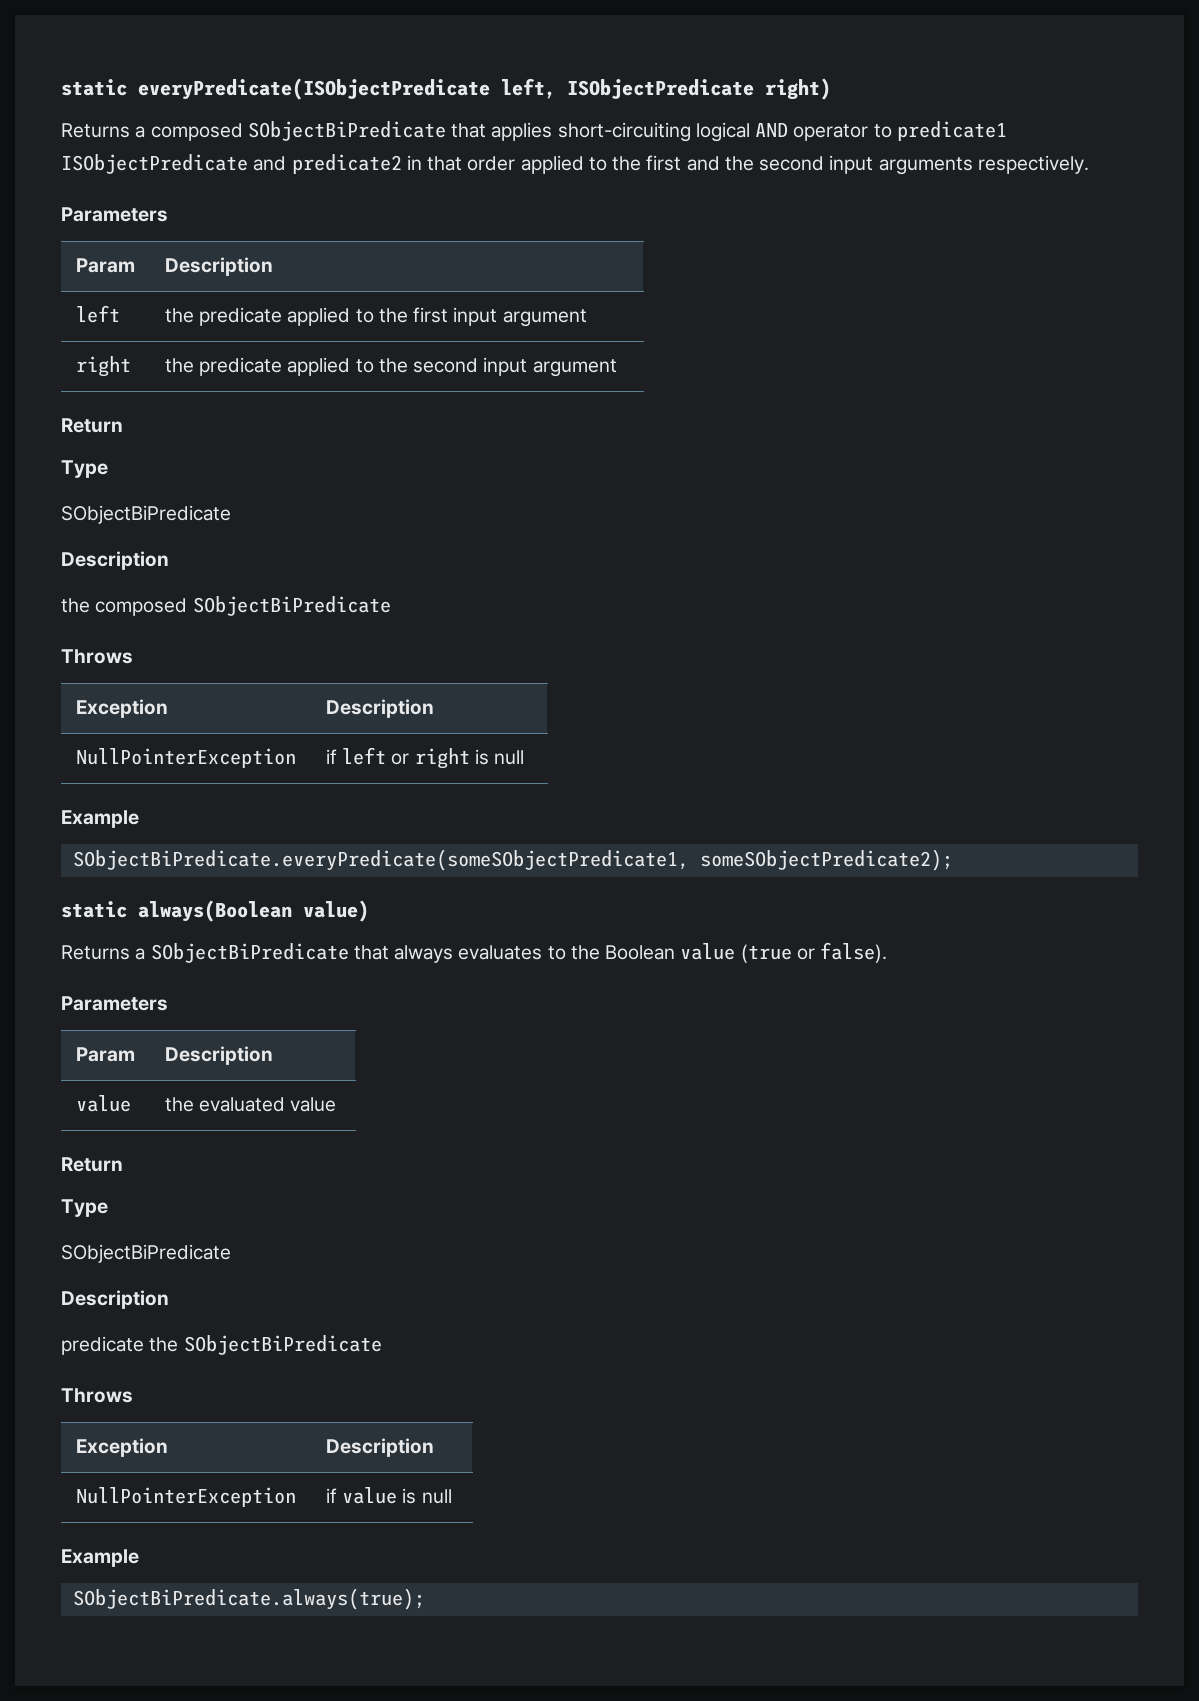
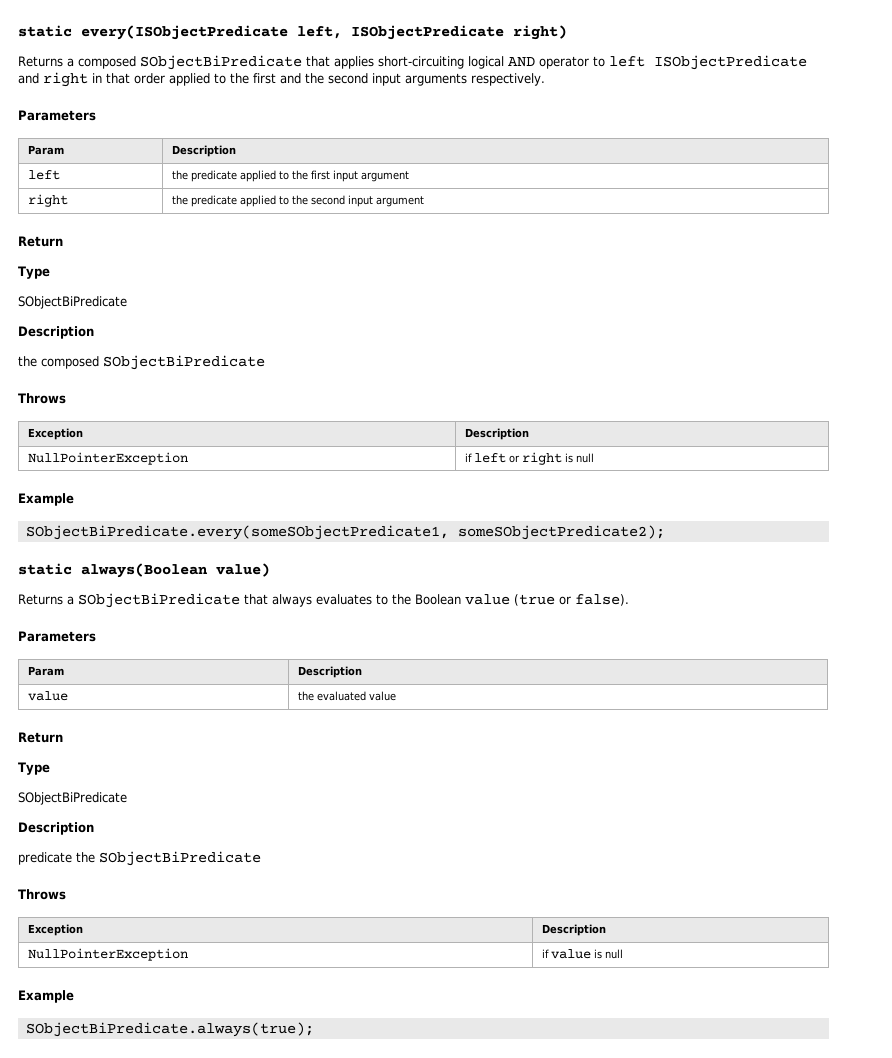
[61,78,490,100] static everyPredicate(ISObjectPredicate -> [18,25,288,40] static every(ISObjectPredicate
[896,121,1007,141] predicate1 -> [609,56,645,67] left
[291,154,402,174] predicate2 -> [43,72,88,87] right
[72,849,689,871] SObjectBiPredicate.everyPredicate(someSObjectPredicate1, -> [25,525,449,540] SObjectBiPredicate.every(someSObjectPredicate1,

